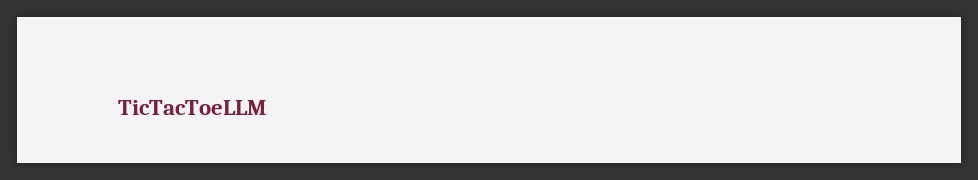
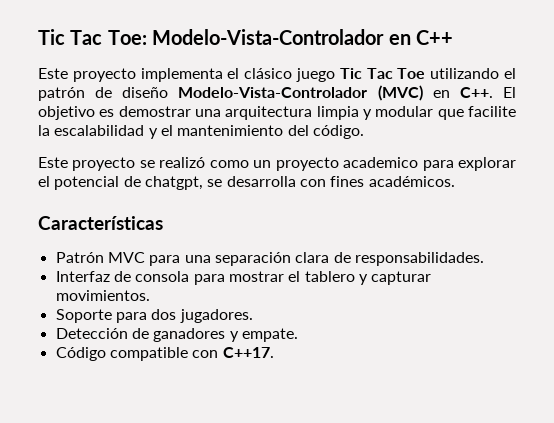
[118,100,266,115] TicTacToeLLM -> [38,29,453,45] [38,68,517,82] [38,85,517,101] [38,106,516,120] [38,125,364,139] [38,157,516,171] [38,176,455,190] [38,216,163,230] [55,252,484,266] [55,271,432,285] [55,290,150,301] [55,309,253,323] [55,328,298,342] [55,347,274,361] Tic Tac Toe: Modelo-Vista-Controlador en C++ // Este proyecto implementa el clásico juego Tic Tac Toe utilizando el patrón de diseño Modelo-Vista-Controlador (MVC) en C++. El objetivo es demostrar una arquitectura limpia y modular que facilite la escalabilidad y el mantenimiento del código. // Este proyecto se realizó como un proyecto academico para explorar el potencial de chatgpt, se desarrolla con fines académicos. // Características // Patrón MVC para una separación clara de responsabilidades. // Interfaz de consola para mostrar el tablero y capturar movimientos. // Soporte para dos jugadores. // Detección de ganadores y empate. // Código compatible con C++17.

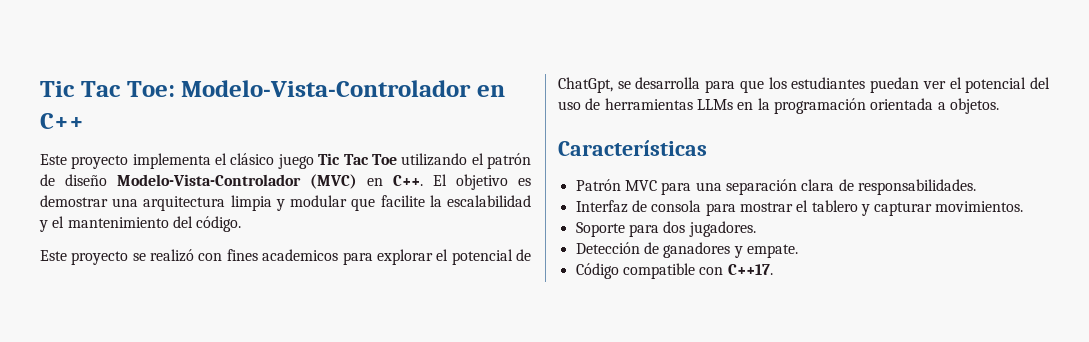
[209,157,419,171] como un proyecto academico -> [198,249,339,261] con fines academicos
[144,176,203,190] chatgpt, -> [558,77,613,93] ChatGpt,
[299,176,455,187] con fines académicos. -> [705,77,1050,93] [558,98,999,114] para que los estudiantes puedan ver el potencial del uso de herramientas LLMs en la programación orientada a objetos.

